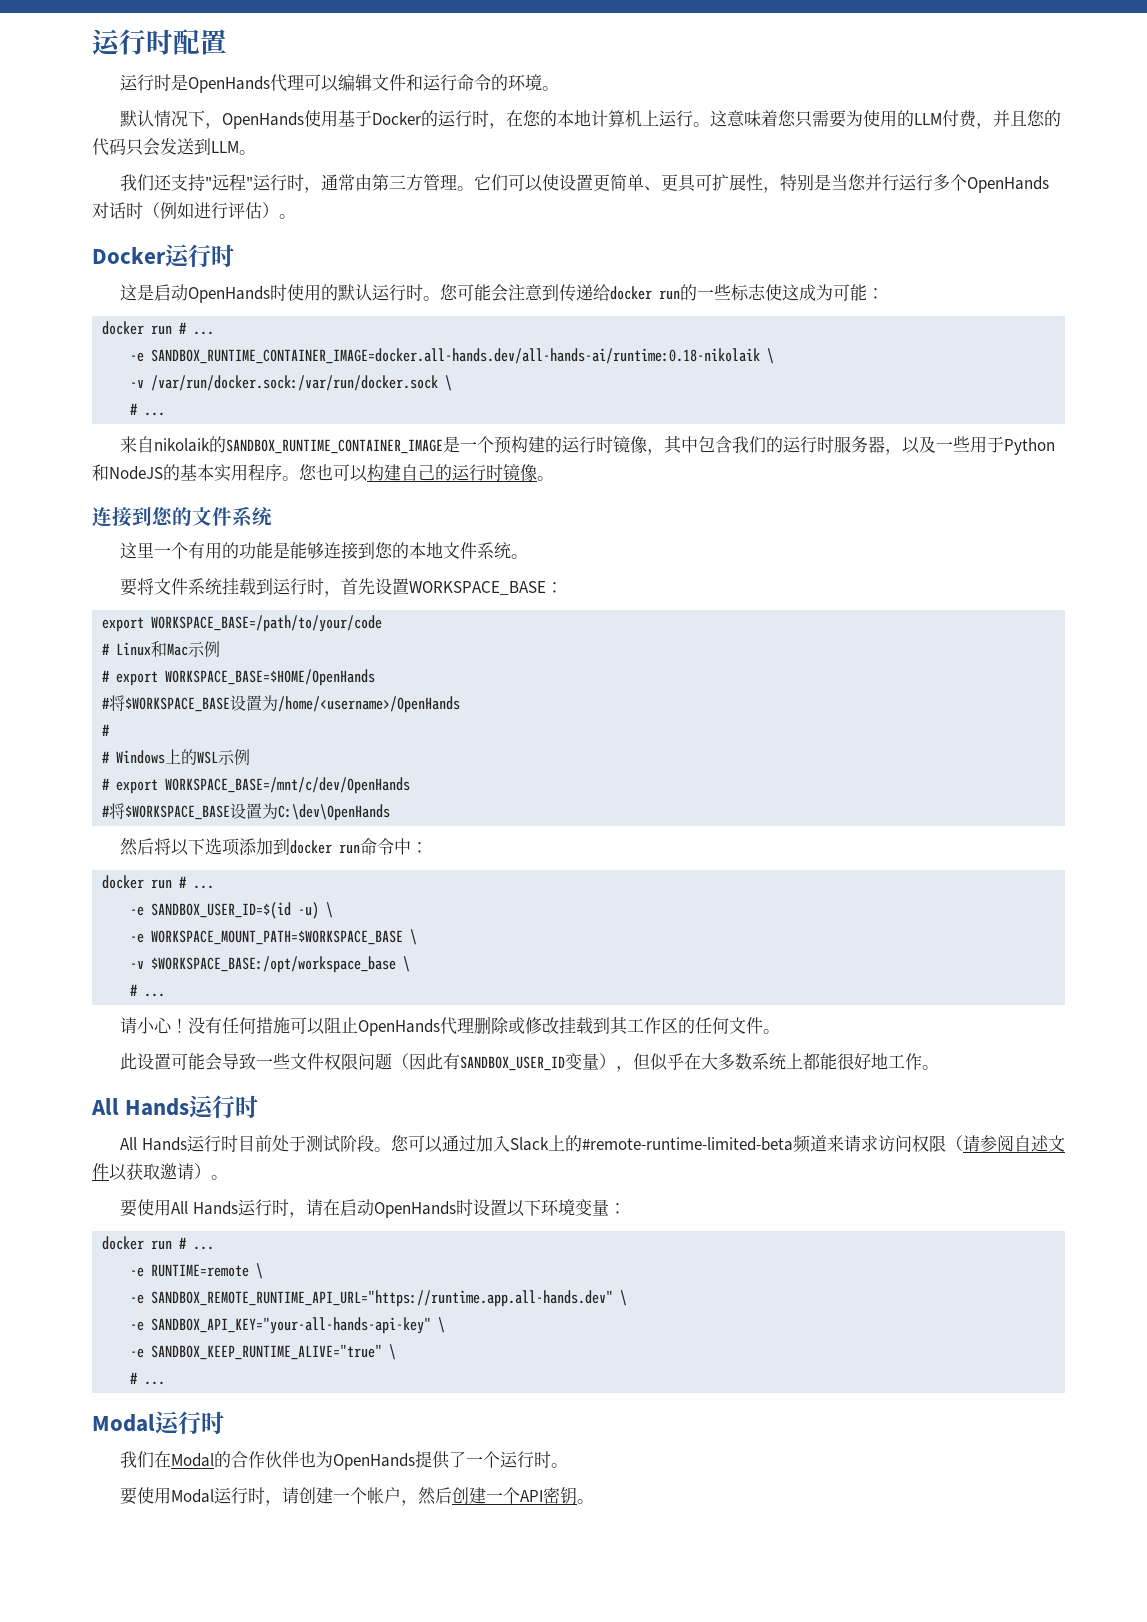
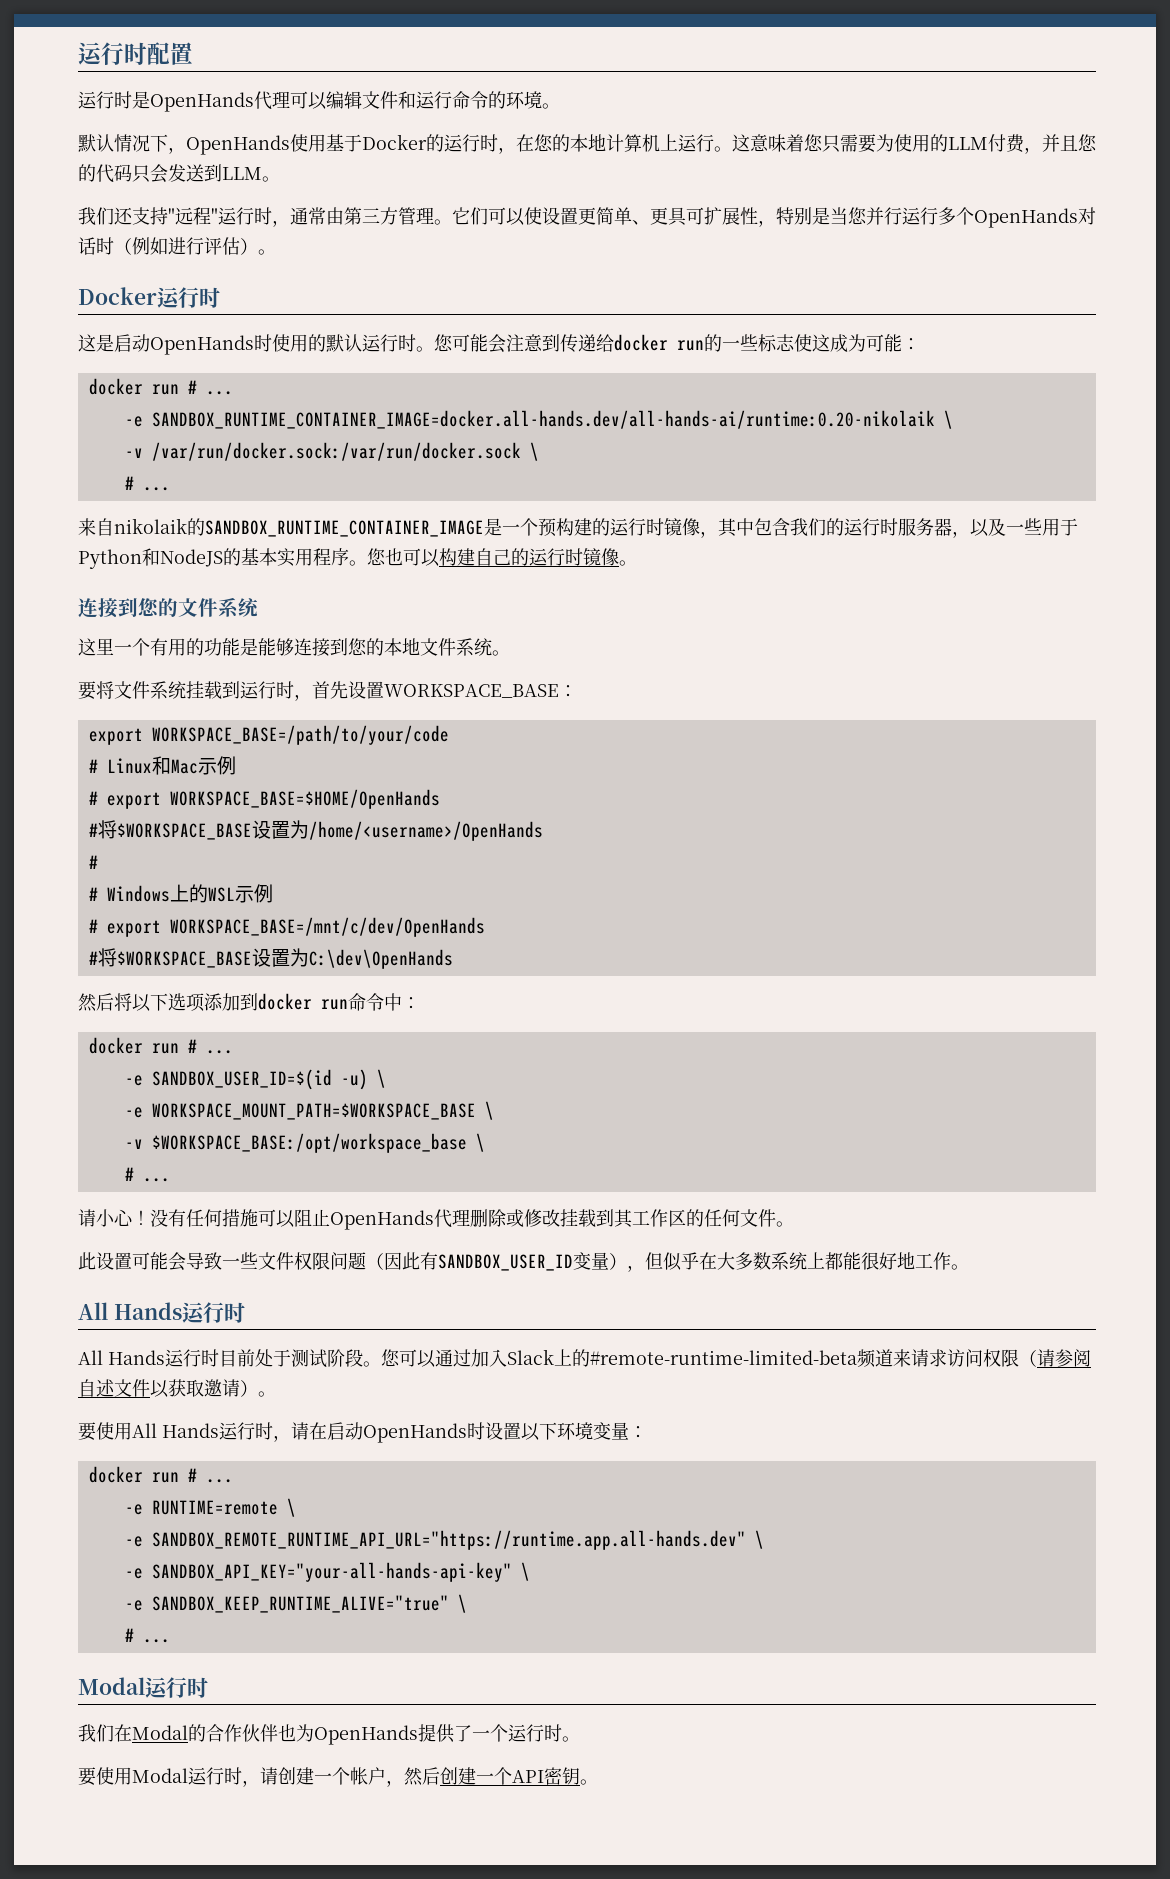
[151,348,761,364] SANDBOX_RUNTIME_CONTAINER_IMAGE=docker.all-hands.dev/all-hands-ai/runtime:0.18-nikolaik -> [151,410,935,429] SANDBOX_RUNTIME_CONTAINER_IMAGE=docker.all-hands.dev/all-hands-ai/runtime:0.20-nikolaik

